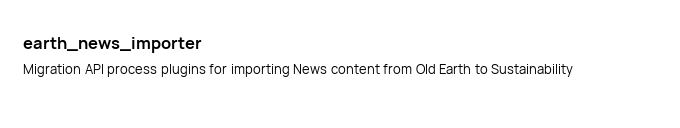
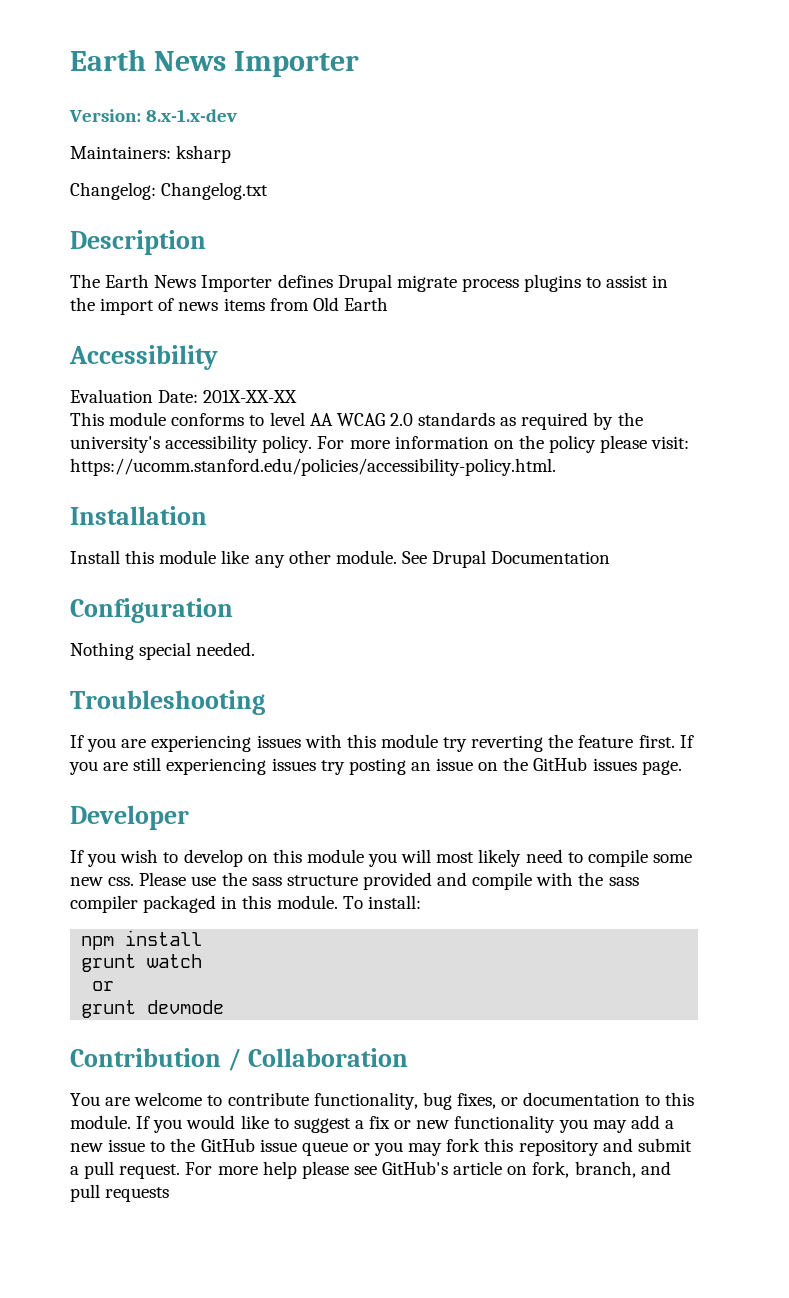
[23,37,202,53] [23,64,574,77] earth_news_importer // Migration API process plugins for importing News content from Old Earth to Sustainability -> [70,49,359,77] [69,109,238,122] [70,145,232,163] [70,182,269,200] [70,230,206,255] [70,274,669,292] [70,297,388,315] [69,345,218,370] [70,389,298,403] [70,412,643,430] [70,435,690,453] [70,458,556,476] [70,506,207,525] [70,550,611,568] [70,598,233,623] [70,642,256,660] [70,690,265,715] [70,734,694,752] [69,757,682,775] [70,805,189,830] [70,849,692,867] [70,872,639,890] [70,895,421,913] [81,930,203,950] [81,954,203,972] [92,981,115,991] [81,1000,225,1018] [70,1048,408,1071] [70,1092,695,1110] [70,1115,674,1133] [70,1138,692,1156] [70,1161,671,1179] [70,1184,170,1202] Earth News Importer // Version: 8.x-1.x-dev // Maintainers: ksharp // Changelog: Changelog.txt // Description // The Earth News Importer defines Drupal migrate process plugins to assist in the import of news items from Old Earth // Accessibility // Evaluation Date: 201X-XX-XX // This module conforms to level AA WCAG 2.0 standards as required by the university's accessibility policy. For more information on the policy please visit: https://ucomm.stanford.edu/policies/accessibility-policy.html. // Installation // Install this module like any other module. See Drupal Documentation // Configuration // Nothing special needed. // Troubleshooting // If you are experiencing issues with this module try reverting the feature first. If you are still experiencing issues try posting an issue on the GitHub issues page. // Developer // If you wish to develop on this module you will most likely need to compile some new css. Please use the sass structure provided and compile with the sass compiler packaged in this module. To install: // npm install // grunt watch // or // grunt devmode // Contribution / Collaboration // You are welcome to contribute functionality, bug fixes, or documentation to this module. If you would like to suggest a fix or new functionality you may add a new issue to the GitHub issue queue or you may fork this repository and submit a pull request. For more help please see GitHub's article on fork, branch, and pull requests

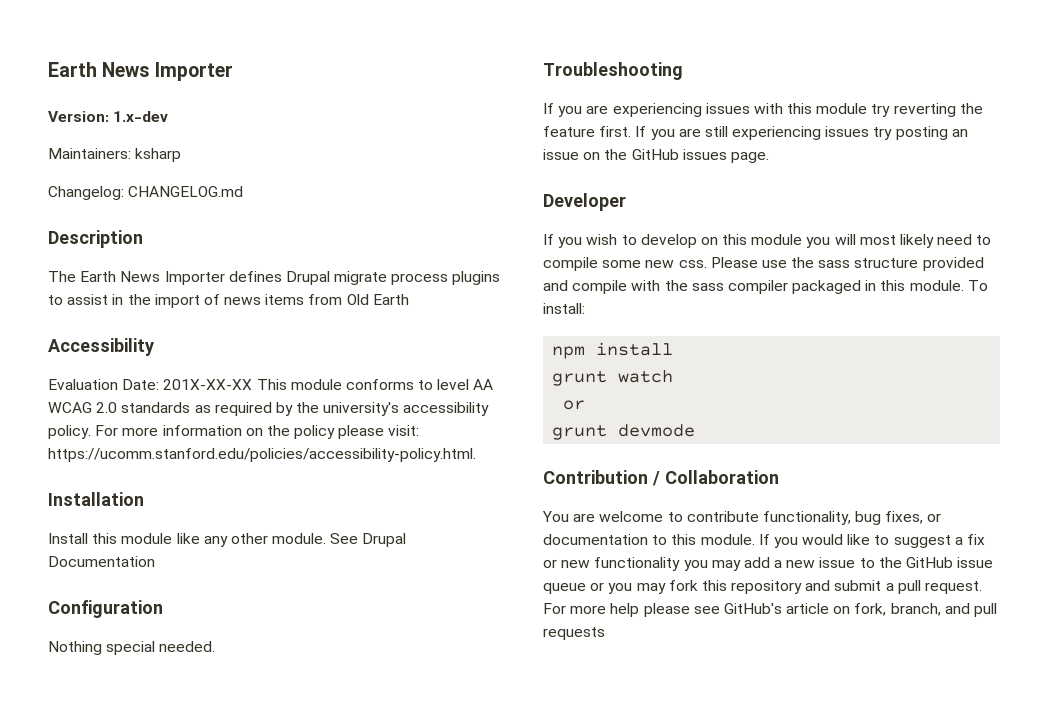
[146,109,238,122] 8.x-1.x-dev -> [113,111,169,122] 1.x-dev
[161,182,269,200] Changelog.txt -> [128,186,244,197] CHANGELOG.md
(298, 396) // -> (253, 384) none

